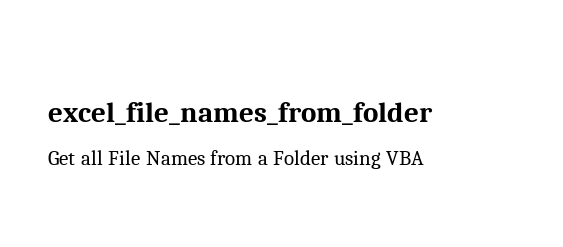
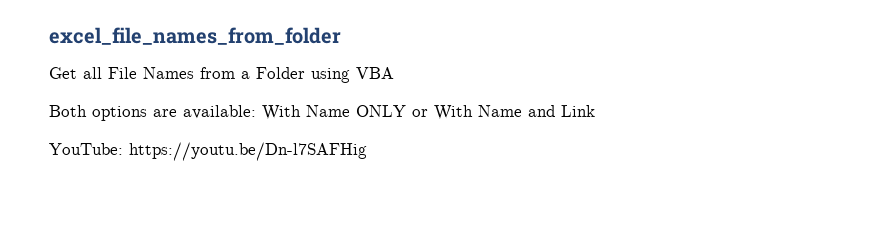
(425, 158) none -> [49,105,595,121] [49,142,367,161] // Both options are available: With Name ONLY or With Name and Link // YouTube: https://youtu.be/Dn-l7SAFHig

